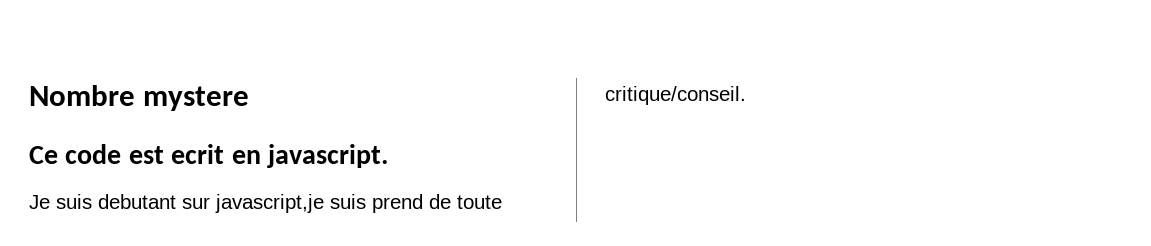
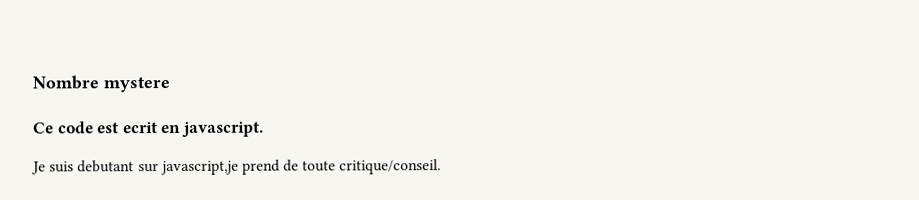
[330,194,366,209] suis -> (239, 168) none

